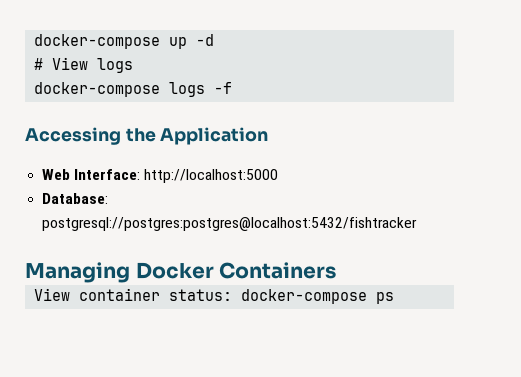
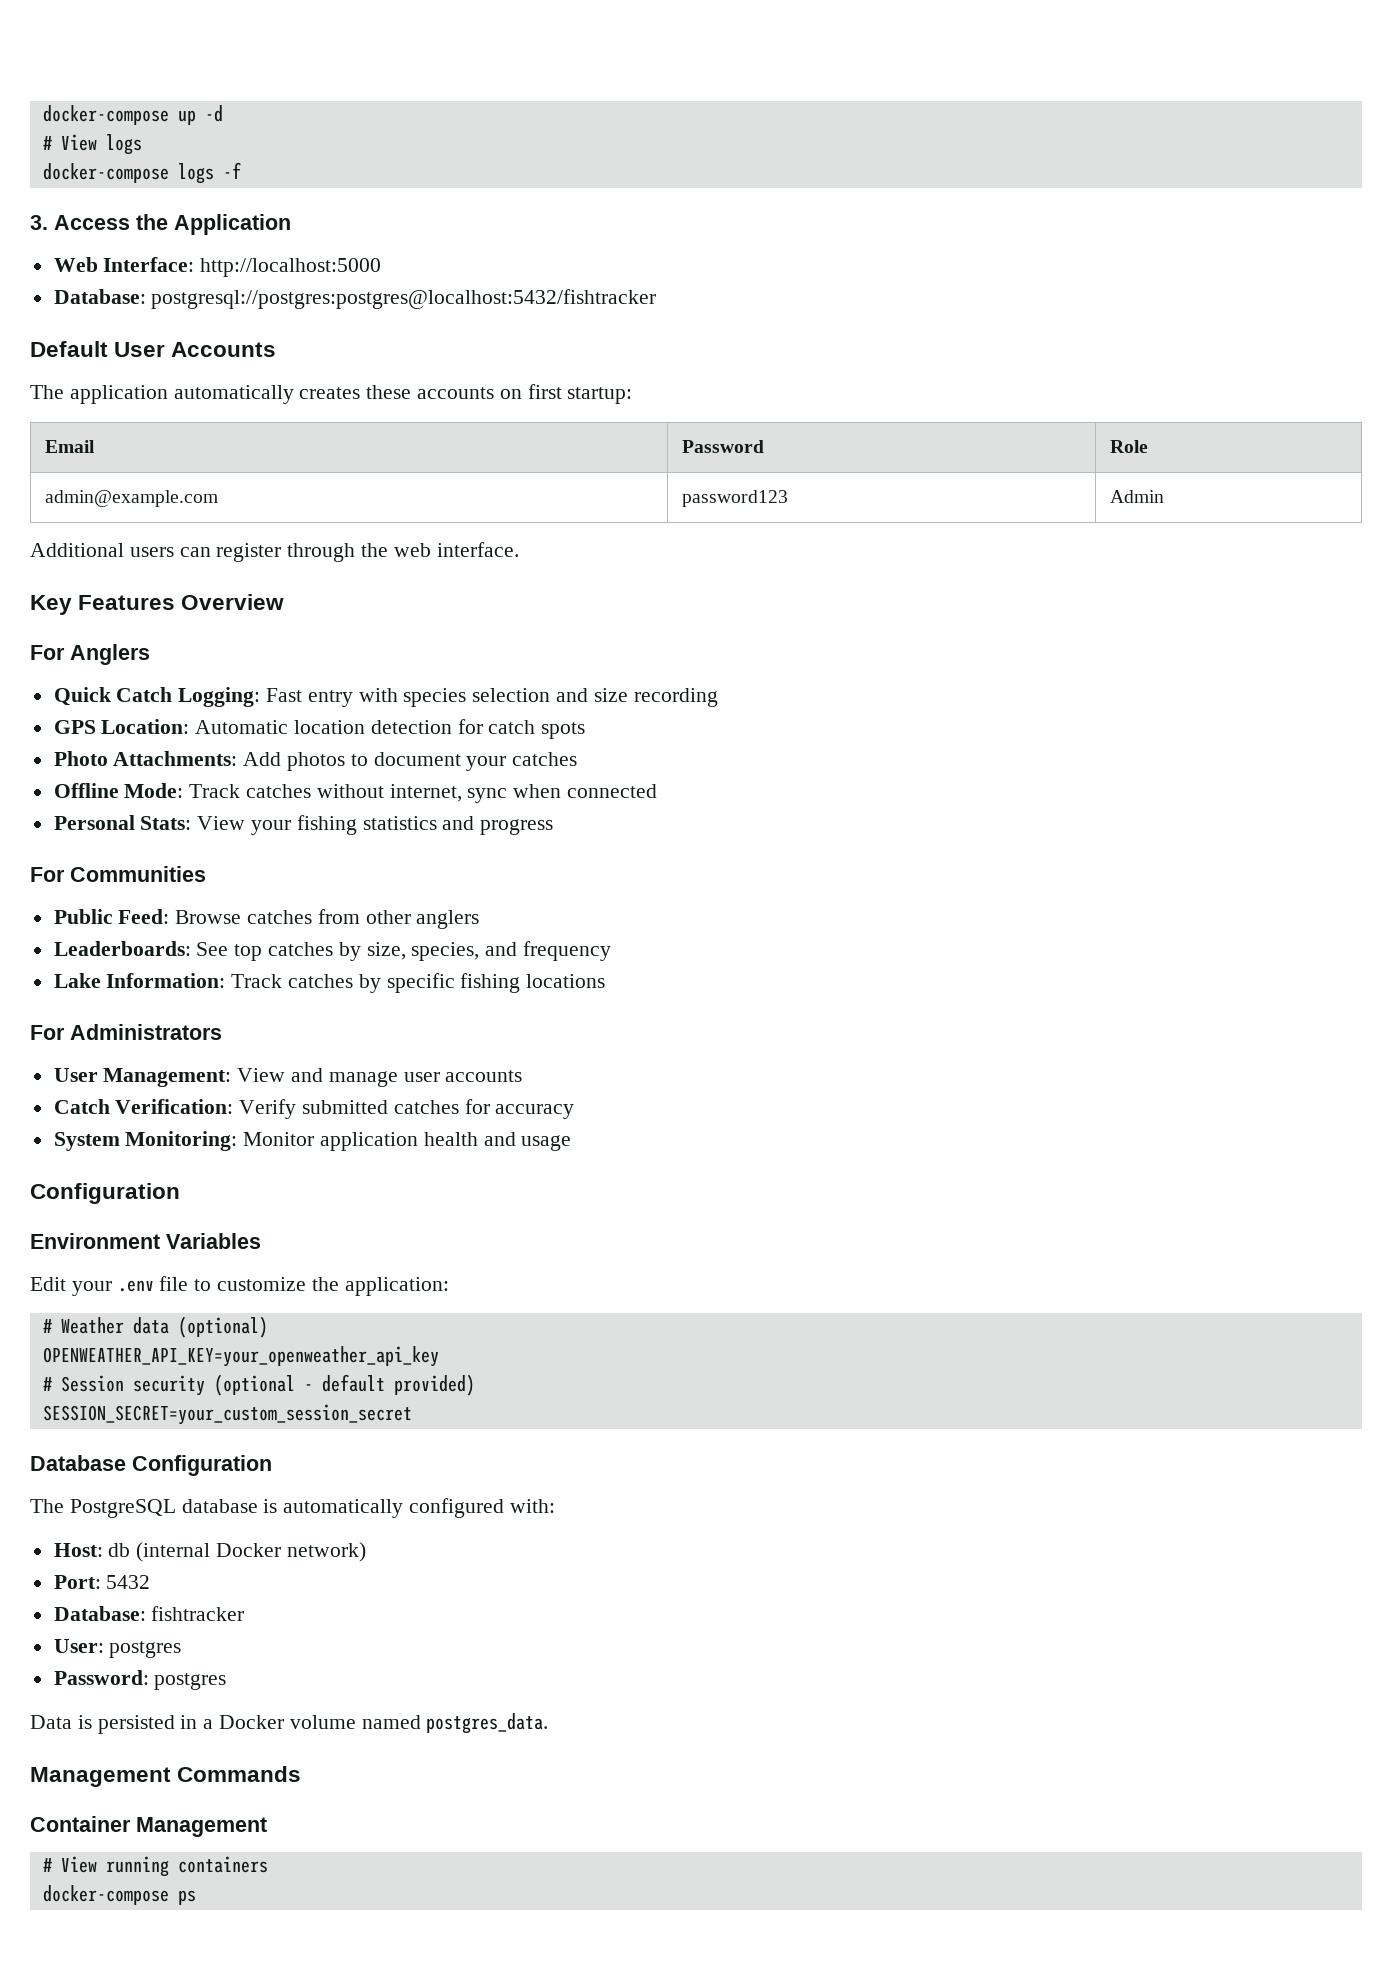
[25,127,121,145] Accessing -> [30,215,130,230] 3. Access
[25,262,337,283] [34,288,233,301] Managing Docker Containers // View container status: -> [30,341,277,357] [30,384,633,404] [45,440,96,453] [682,440,765,453] [1110,440,1149,453] [45,490,219,507] [682,490,789,507] [1110,490,1165,503] [30,542,519,562] [30,594,285,615] [30,644,150,665] [53,687,718,707] [53,719,586,739] [53,751,578,771] [53,783,658,803] [53,815,554,835] [30,866,206,882] [53,909,480,929] [53,941,612,961] [53,973,606,993] [30,1024,222,1040] [53,1068,523,1087] [53,1099,575,1119] [53,1131,572,1151] [30,1183,180,1204] [30,1233,261,1249] [30,1276,449,1296] [42,1316,268,1338] [42,1346,439,1367] [42,1374,475,1396] [42,1404,412,1425] [30,1455,272,1476] [30,1498,555,1518] [53,1542,366,1562] [53,1575,151,1589] [53,1606,245,1621] [53,1639,182,1658] [53,1670,227,1690] [30,1713,549,1734] [30,1766,302,1787] [30,1816,267,1837] [42,1856,268,1877] Default User Accounts // The application automatically creates these accounts on first startup: // Email | Password | Role // admin@example.com | password123 | Admin // Additional users can register through the web interface. // Key Features Overview // For Anglers // Quick Catch Logging: Fast entry with species selection and size recording // GPS Location: Automatic location detection for catch spots // Photo Attachments: Add photos to document your catches // Offline Mode: Track catches without internet, sync when connected // Personal Stats: View your fishing statistics and progress // For Communities // Public Feed: Browse catches from other anglers // Leaderboards: See top catches by size, species, and frequency // Lake Information: Track catches by specific fishing locations // For Administrators // User Management: View and manage user accounts // Catch Verification: Verify submitted catches for accuracy // System Monitoring: Monitor application health and usage // Configuration // Environment Variables // Edit your .env file to customize the application: // # Weather data (optional) // OPENWEATHER_API_KEY=your_openweather_api_key // # Session security (optional - default provided) // SESSION_SECRET=your_custom_session_secret // Database Configuration // The PostgreSQL database is automatically configured with: // Host: db (internal Docker network) // Port: 5432 // Database: fishtracker // User: postgres // Password: postgres // Data is persisted in a Docker volume named postgres_data. // Management Commands // Container Management // # View running containers //

